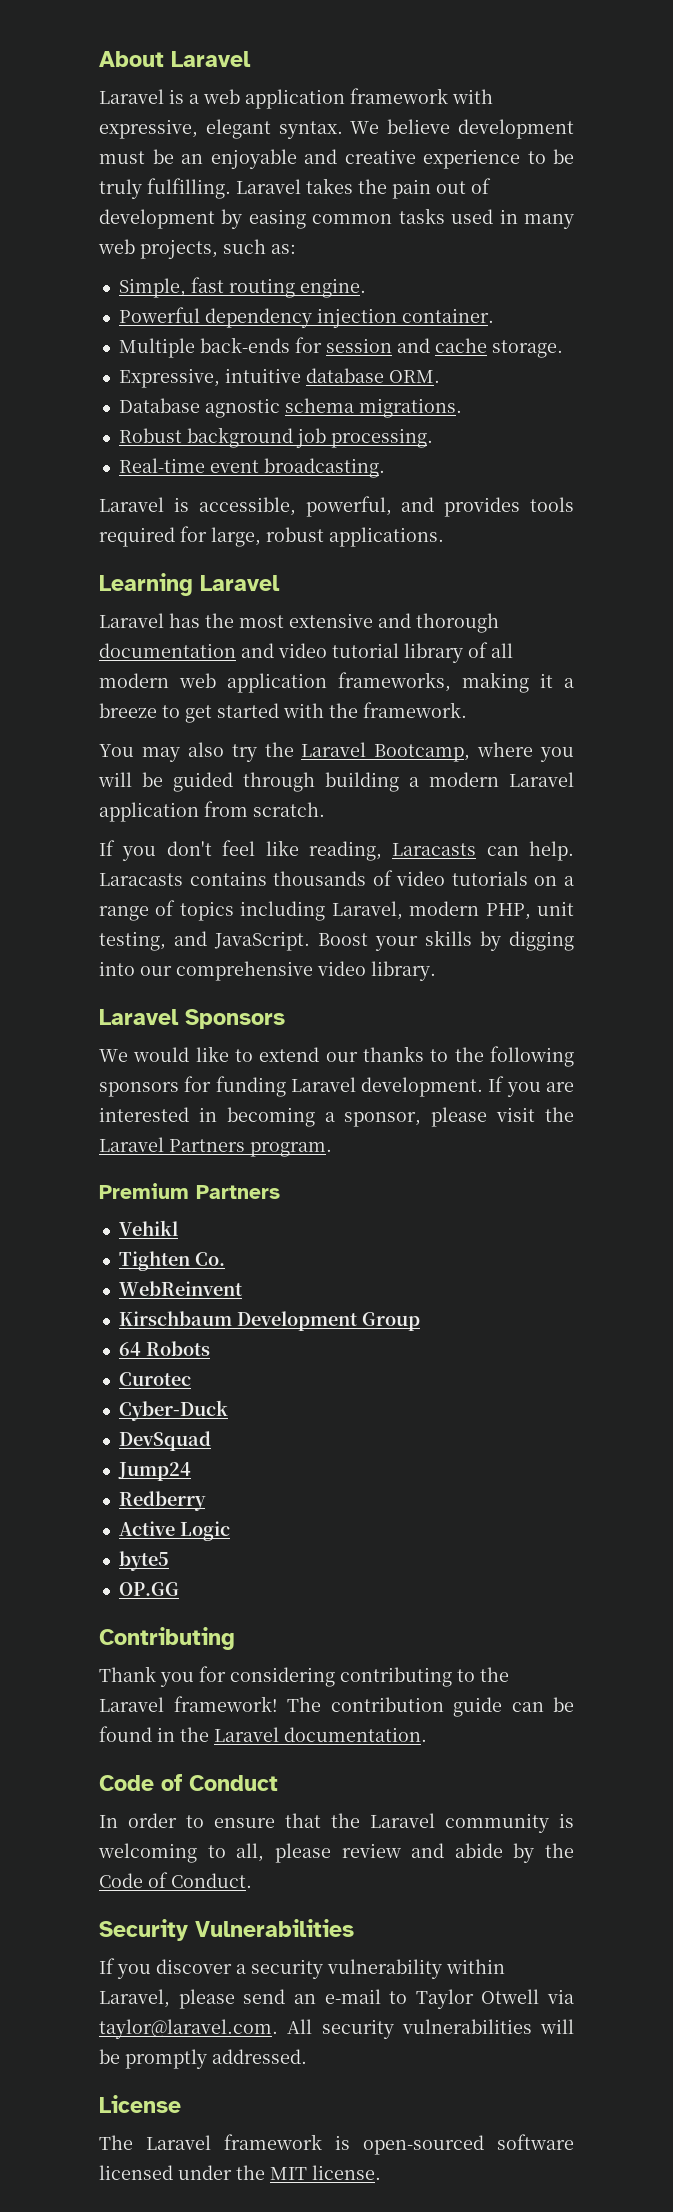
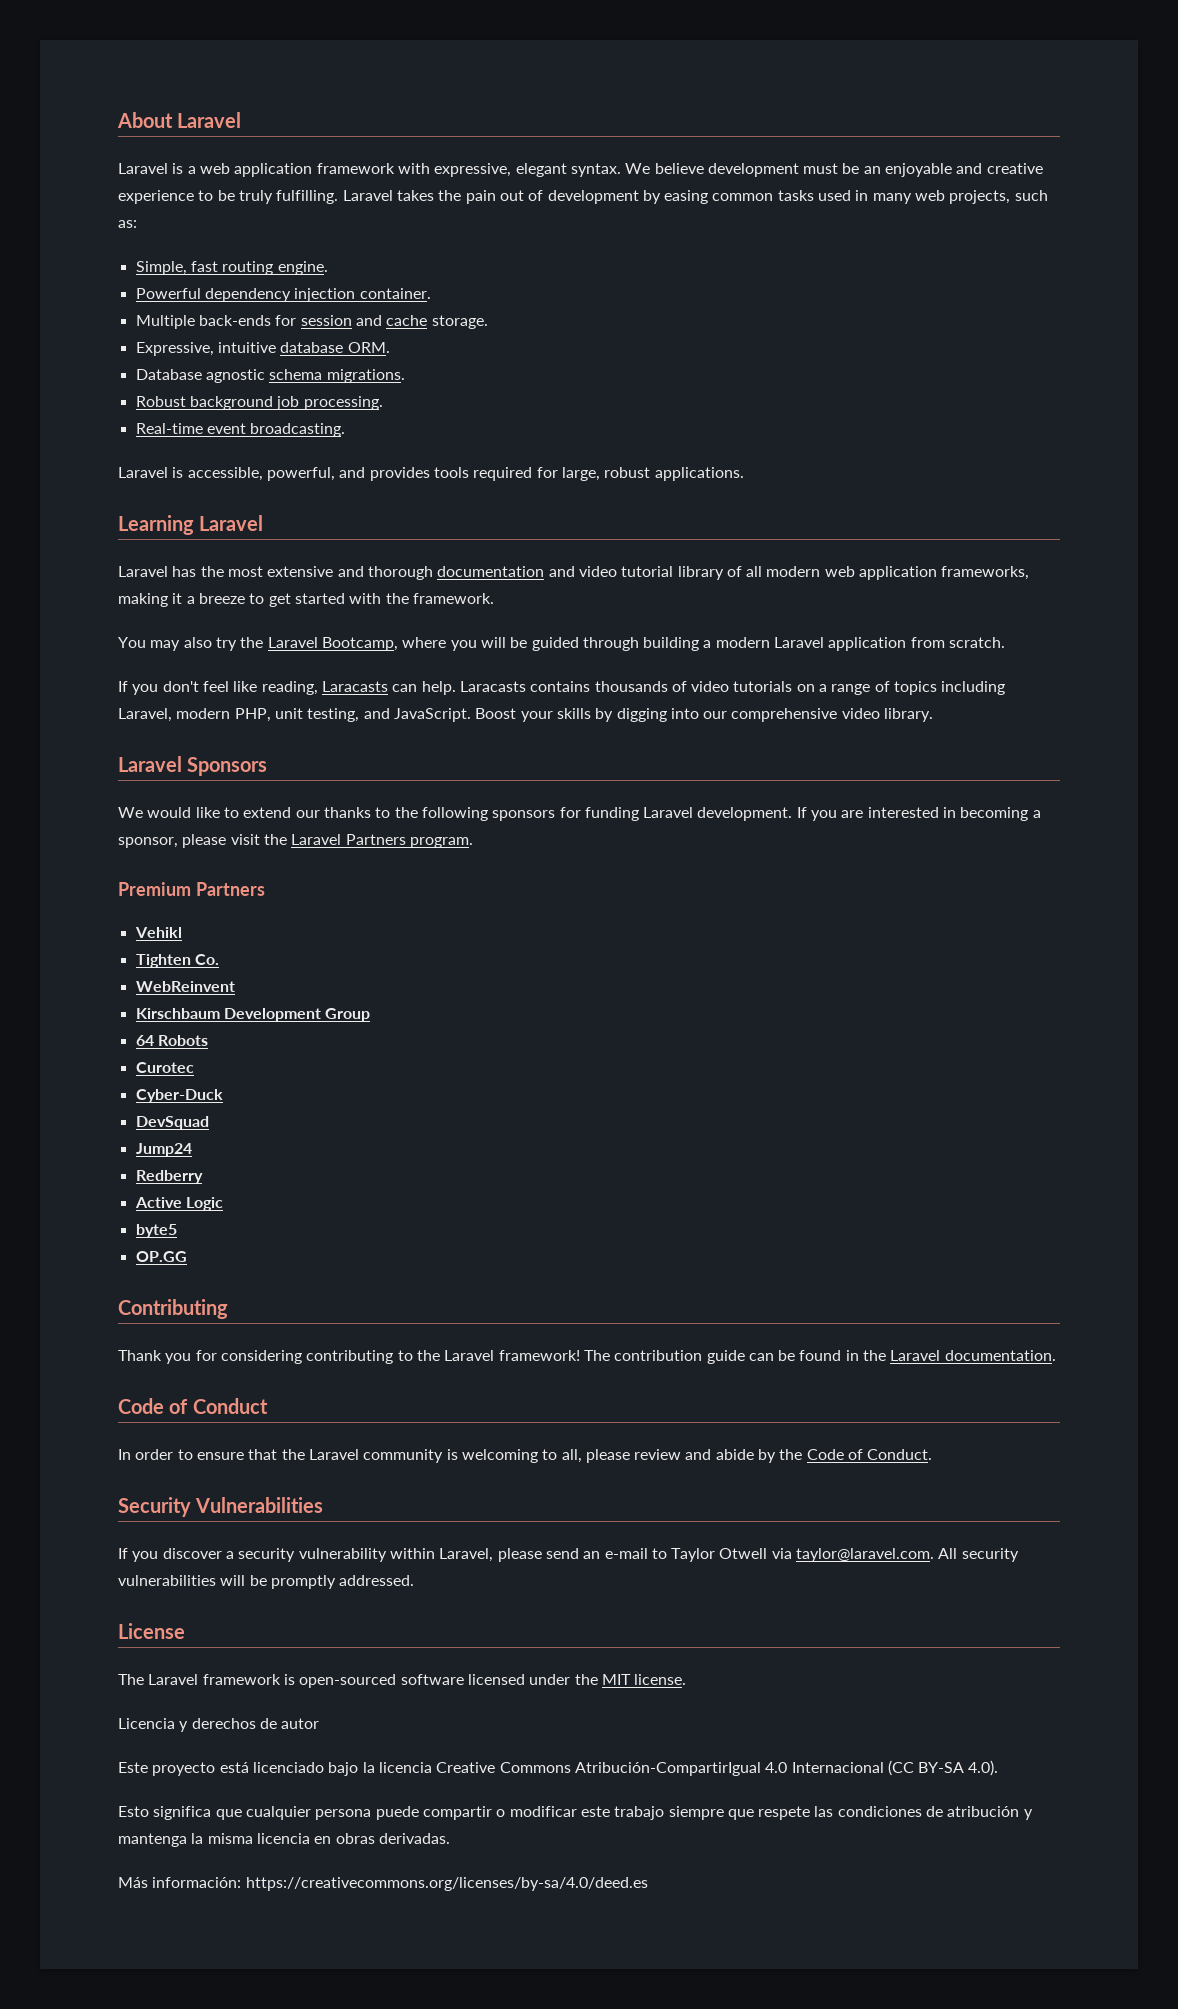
(381, 2172) none -> [118,1718,320,1732] [118,1760,999,1776] [118,1806,1033,1820] [118,1833,450,1847] [118,1877,648,1891] // Licencia y derechos de autor // Este proyecto está licenciado bajo la licencia Creative Commons Atribución-CompartirIgual 4.0 Internacional (CC BY-SA 4.0). // Esto significa que cualquier persona puede compartir o modificar este trabajo siempre que respete las condiciones de atribución y mantenga la misma licencia en obras derivadas. // Más información: https://creativecommons.org/licenses/by-sa/4.0/deed.es

